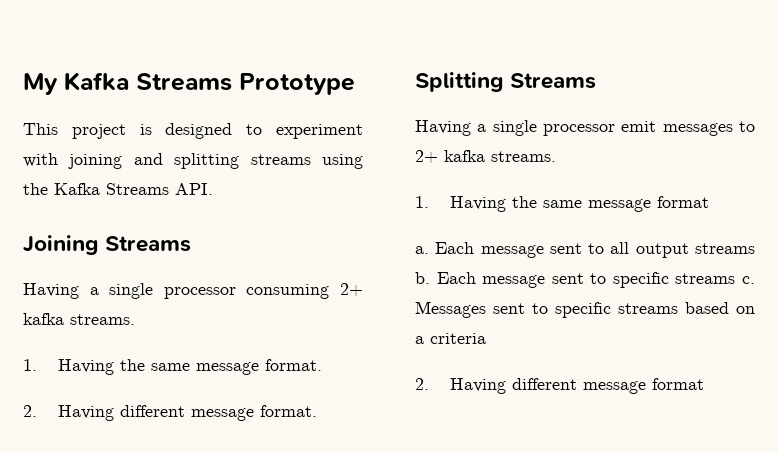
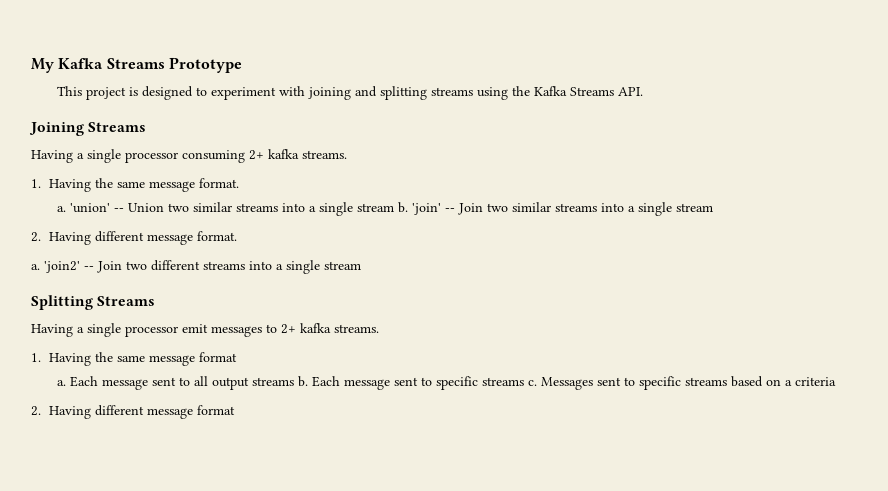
(322, 365) none -> [57,202,714,216] // a. 'union' -- Union two similar streams into a single stream b. 'join' -- Join two similar streams into a single stream
(317, 411) none -> [31,260,361,274] // a. 'join2' -- Join two different streams into a single stream

